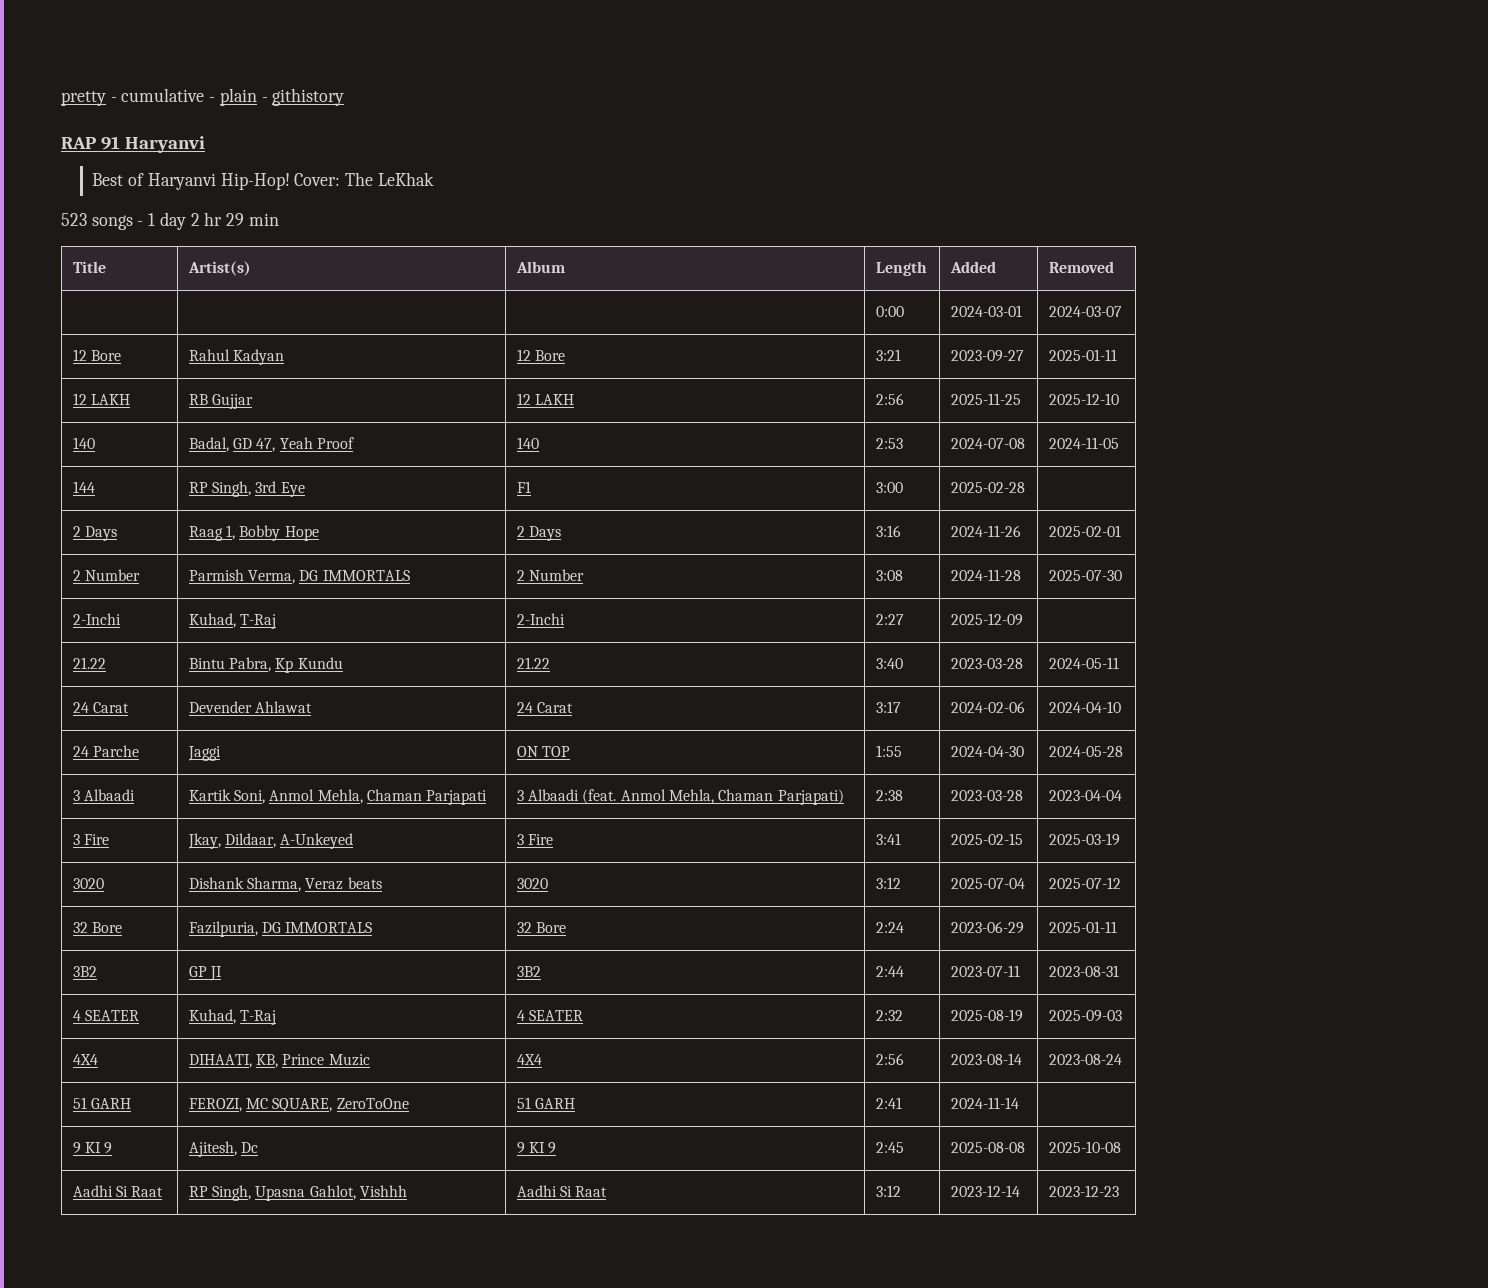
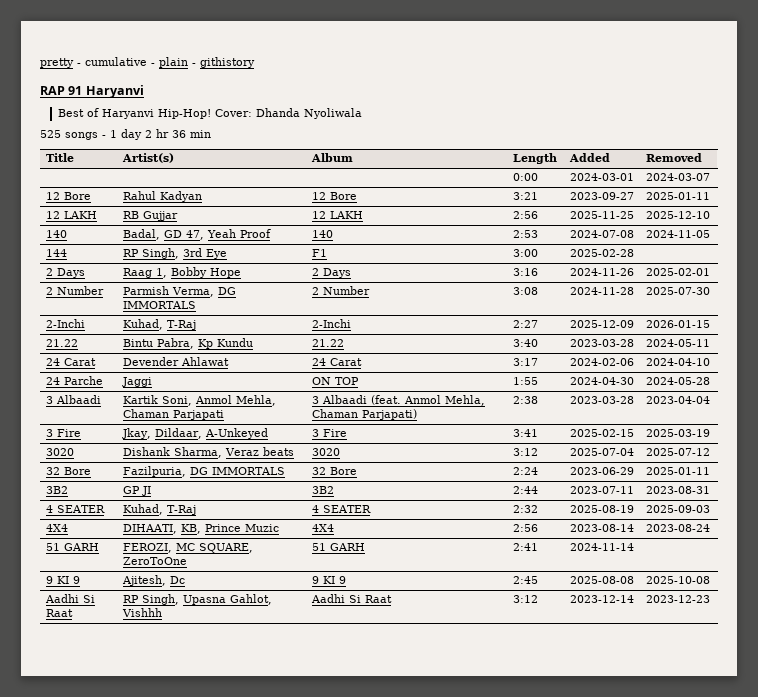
[345,172,434,186] [61,213,87,226] The LeKhak // 523 -> [255,108,362,119] [40,130,61,138] Dhanda Nyoliwala // 525
[226,213,245,226] 29 -> [172,130,186,138] 36
(1023, 619) none -> [645,320,710,328] 2026-01-15

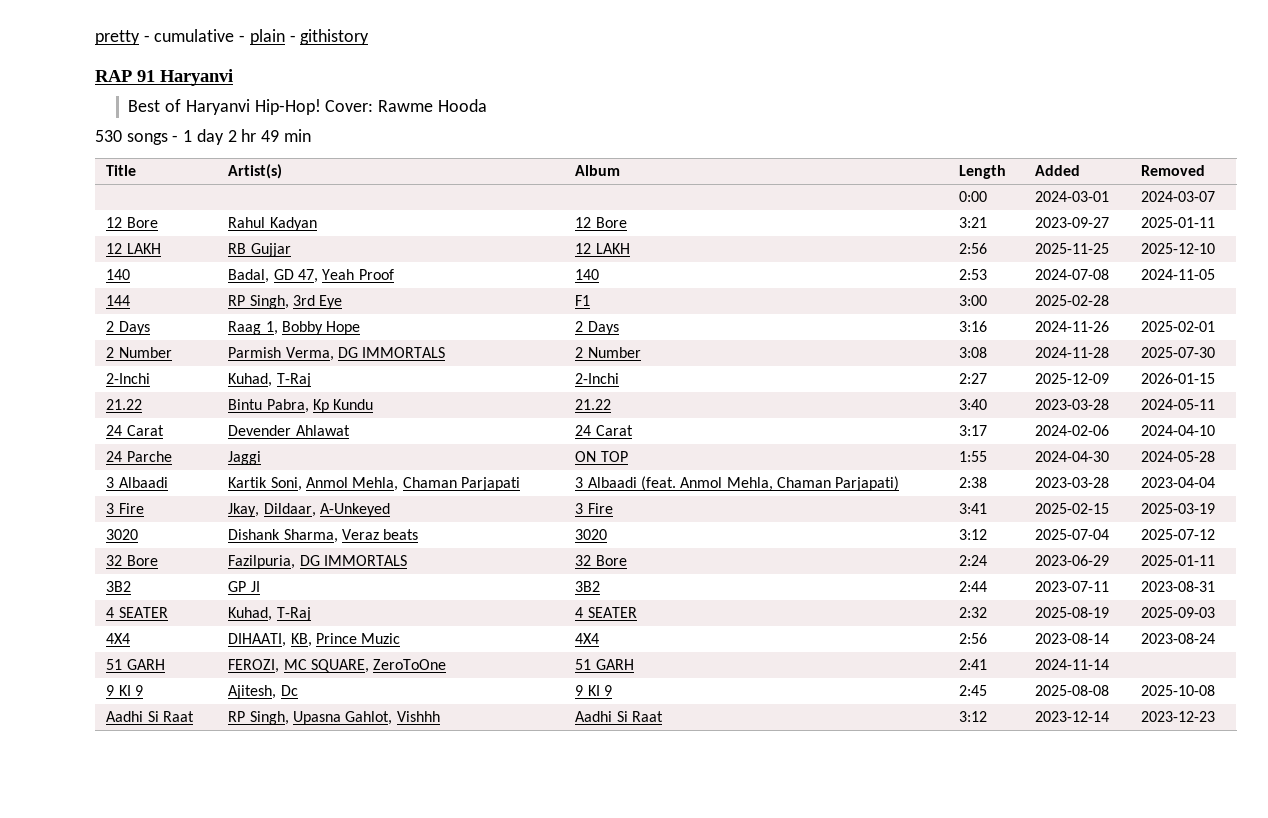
[255,108,362,119] [40,130,61,138] Dhanda Nyoliwala // 525 -> [378,99,487,112] [95,130,122,142] Rawme Hooda // 530
[172,130,186,138] 36 -> [261,130,280,142] 49

